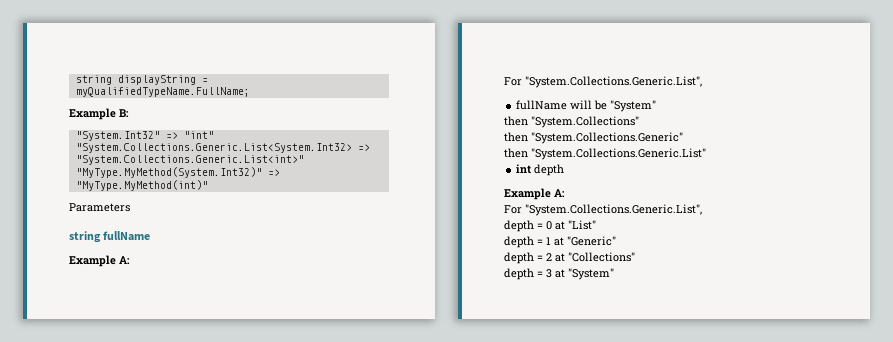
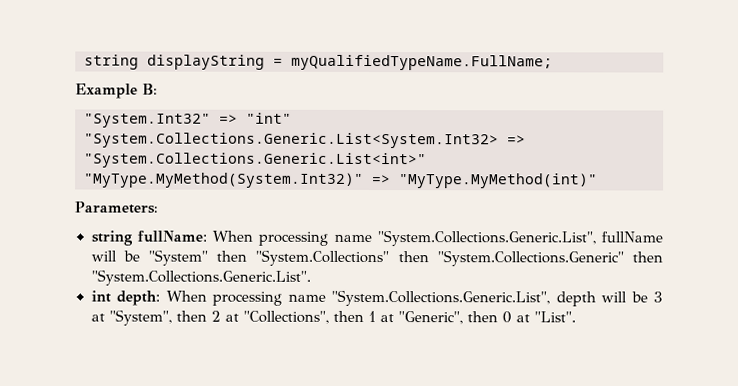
[69,203,130,212] [69,231,151,243] [69,255,130,267] [504,76,702,88] Parameters // string fullName // Example A: // For "System.Collections.Generic.List", // -> [74,201,158,214] [90,230,596,247] Parameters: // string fullName: When processing name "System.Collections.Generic.List",
(657, 106) // -> (208, 257) none
(639, 122) // -> (390, 258) none
[504,148,706,160] // then "System.Collections.Generic.List" -> [632,251,663,263] [90,269,311,286] then "System.Collections.Generic.List".
[534,164,565,176] [504,188,565,200] [504,204,702,216] [504,220,596,232] [504,236,616,248] [504,252,635,264] [504,268,614,280] depth // Example A: // For "System.Collections.Generic.List", // depth = 0 at "List" // depth = 1 at "Generic" // depth = 2 at "Collections" // depth = 3 at "System" -> [116,289,663,307] [90,309,576,326] depth: When processing name "System.Collections.Generic.List", depth will be 3 at "System", then 2 at "Collections", then 1 at "Generic", then 0 at "List".

